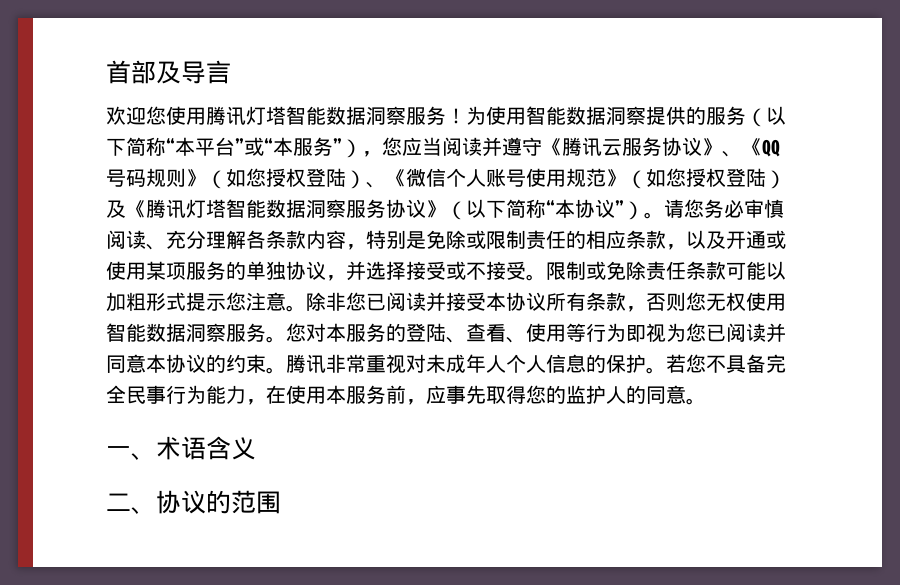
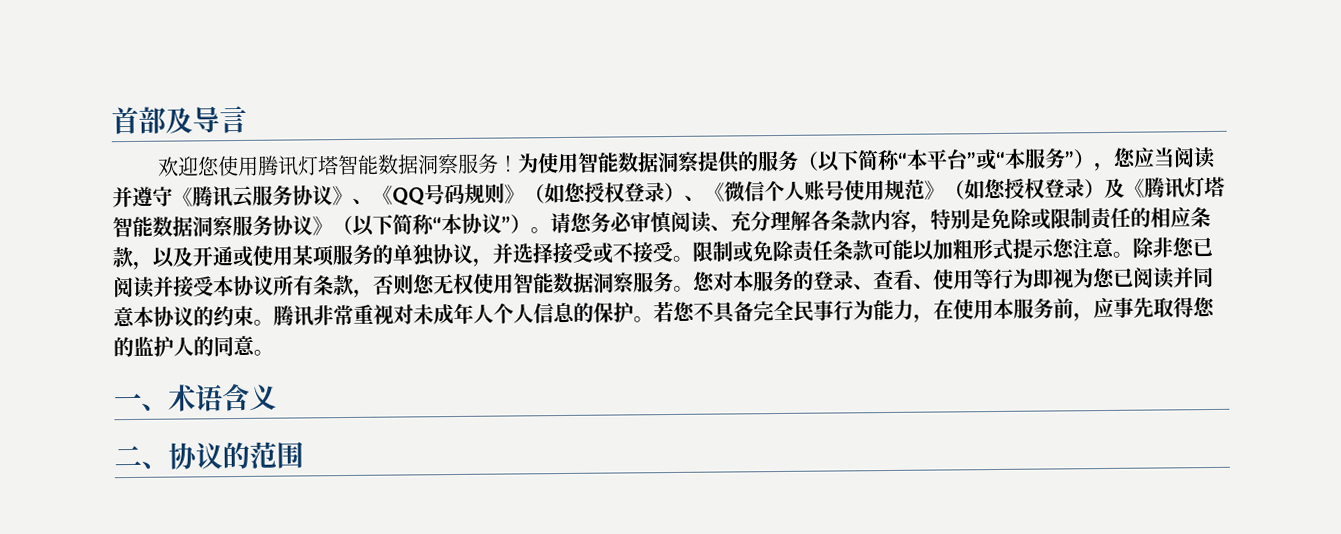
[326,168,346,187] 陆 -> [644,182,665,203] 录
[746,168,766,187] 陆 -> [1064,178,1085,199] 录
[426,323,446,342] 陆 -> [833,270,854,291] 录

